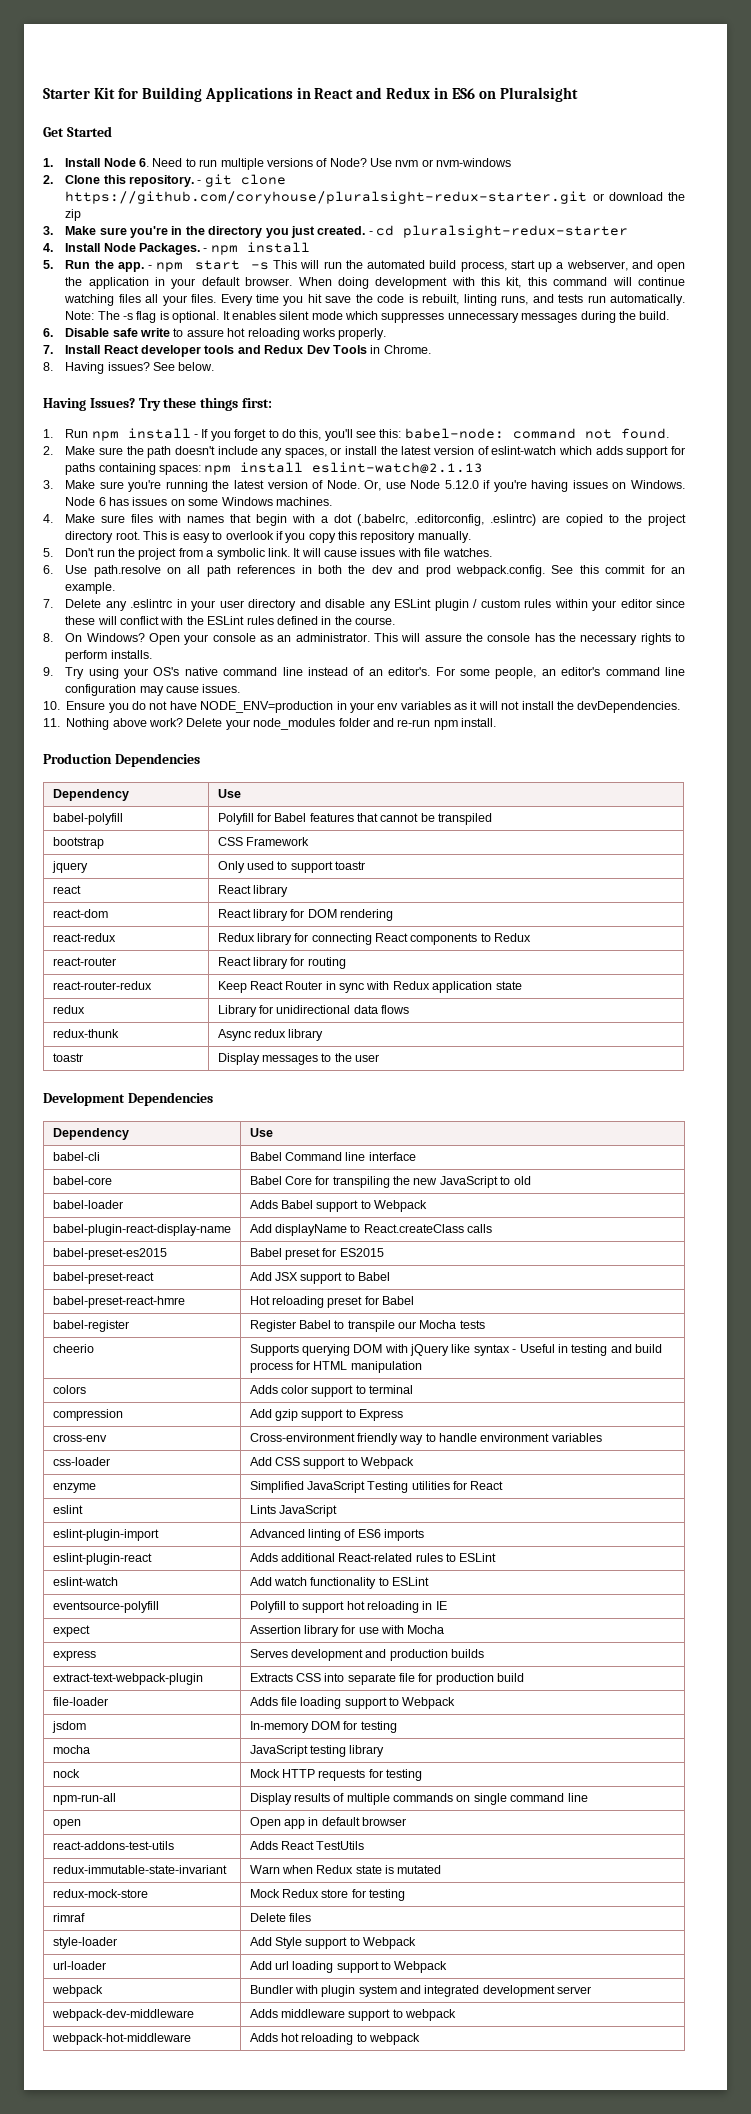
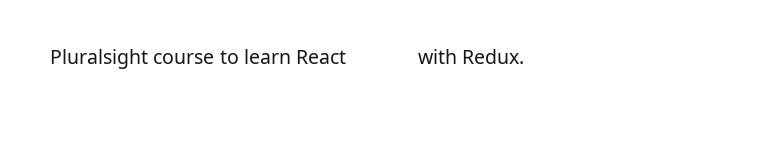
[43,87,578,102] [43,126,112,137] [43,158,512,170] [43,174,286,187] [65,191,685,204] [65,209,82,221] [43,225,629,238] [43,242,310,255] [43,260,685,272] [65,277,685,289] [64,294,685,306] [65,311,670,323] [43,328,387,340] [43,345,431,357] [43,362,215,374] [43,397,272,411] [43,428,669,441] [43,446,686,458] [65,462,484,475] [43,480,685,492] [65,497,332,506] [43,514,686,526] [65,531,471,543] [43,548,492,560] [43,565,685,577] [65,582,116,594] [43,599,685,611] [65,616,396,625] [43,633,686,645] [65,650,152,662] [43,667,685,679] [65,684,241,696] [43,701,681,713] [43,718,496,730] [43,753,200,767] [52,789,129,801] [217,789,241,798] [52,813,123,825] [217,813,493,825] [52,837,104,849] [217,837,309,846] [51,861,88,873] [217,861,366,873] [52,885,81,894] [217,885,288,897] [52,909,108,918] [217,909,394,921] [52,933,116,942] [217,933,532,945] [52,957,116,966] [217,957,346,969] [52,981,152,990] [217,981,522,993] [52,1005,85,1014] [217,1005,410,1017] [52,1029,119,1038] [217,1029,324,1041] [52,1053,83,1062] [217,1053,380,1065] [43,1092,213,1106] [52,1128,129,1140] [249,1128,273,1137] [52,1152,100,1161] [249,1152,416,1161] [52,1176,112,1185] [249,1176,531,1188] [52,1200,123,1209] [249,1200,428,1212] [52,1224,231,1236] [249,1224,493,1236] [52,1248,167,1260] [249,1248,384,1260] [52,1272,154,1284] [249,1272,391,1284] [52,1296,185,1308] [249,1296,415,1308] [52,1320,129,1332] [249,1320,485,1332] [52,1344,94,1353] [249,1344,663,1356] [249,1361,422,1373] [52,1385,86,1394] [249,1385,414,1397] [52,1409,123,1421] [249,1409,404,1421] [52,1434,107,1442] [249,1433,602,1445] [52,1457,110,1466] [249,1457,415,1469] [52,1483,96,1493] [249,1481,504,1493] [52,1505,83,1514] [249,1505,337,1517] [52,1529,159,1541] [249,1529,425,1541] [52,1553,152,1565] [249,1553,497,1562] [52,1577,118,1586] [249,1577,430,1589] [52,1601,159,1613] [249,1601,447,1613] [52,1625,90,1637] [249,1625,445,1637] [52,1650,96,1661] [249,1649,485,1661] [52,1673,203,1685] [249,1673,525,1685] [52,1697,108,1706] [249,1697,456,1709] [51,1721,86,1733] [249,1721,397,1733] [52,1745,90,1754] [249,1745,385,1757] [52,1769,80,1778] [249,1769,423,1781] [52,1793,116,1805] [249,1793,588,1805] [52,1819,81,1829] [249,1817,407,1829] [52,1841,174,1850] [249,1841,365,1850] [52,1865,227,1874] [249,1865,442,1874] [52,1889,148,1898] [249,1889,406,1901] [52,1913,85,1922] [249,1913,311,1922] [52,1937,117,1949] [249,1937,417,1949] [52,1961,106,1970] [249,1961,448,1973] [51,1985,103,1997] [249,1985,592,1997] [51,2009,194,2021] [249,2009,457,2021] [51,2033,191,2045] [249,2033,421,2045] Starter Kit for Building Applications in React and Redux in ES6 on Pluralsight // Get Started // 1. Install Node 6. Need to run multiple versions of Node? Use nvm or nvm-windows // 2. Clone this repository. - git clone https://github.com/coryhouse/pluralsight-redux-starter.git or download the zip // 3. Make sure you're in the directory you just created. - cd pluralsight-redux-starter // 4. Install Node Packages. - npm install // 5. Run the app. - npm start -s This will run the automated build process, start up a webserver, and open the application in your default browser. When doing development with this kit, this command will continue watching files all your files. Every time you hit save the code is rebuilt, linting runs, and tests run automatically. Note: The -s flag is optional. It enables silent mode which suppresses unnecessary messages during the build. // 6. Disable safe write to assure hot reloading works properly. // 7. Install React developer tools and Redux Dev Tools in Chrome. // 8. Having issues? See below. // Having Issues? Try these things first: // 1. Run npm install - If you forget to do this, you'll see this: babel-node: command not found. // 2. Make sure the path doesn't include any spaces, or install the latest version of eslint-watch which adds support for paths containing spaces: npm install eslint-watch@2.1.13 // 3. Make sure you're running the latest version of Node. Or, use Node 5.12.0 if you're having issues on Windows. Node 6 has issues on some Windows machines. // 4. Make sure files with names that begin with a dot (.babelrc, .editorconfig, .eslintrc) are copied to the project directory root. This is easy to overlook if you copy this repository manually. // 5. Don't run the project from a symbolic link. It will cause issues with file watches. // 6. Use path.resolve on all path references in both the dev and prod webpack.config. See this commit for an example. // 7. Delete any .eslintrc in your user directory and disable any ESLint plugin / custom rules within your editor since these will conflict with the ESLint rules defined in the course. // 8. On Windows? Open your console as an administrator. This will assure the console has the necessary rights to perform installs. // 9. Try using your OS's native command line instead of an editor's. For some people, an editor's command line configuration may cause issues. // 10. Ensure you do not have NODE_ENV=production in your env variables as it will not install the devDependencies. // 11. Nothing above work? Delete your node_modules folder and re-run npm install. // Production Dependencies // Dependency | Use // babel-polyfill | Polyfill for Babel features that cannot be transpiled // bootstrap | CSS Framework // jquery | Only used to support toastr // react | React library // react-dom | React library for DOM rendering // react-redux | Redux library for connecting React components to Redux // react-router | React library for routing // react-router-redux | Keep React Router in sync with Redux application state // redux | Library for unidirectional data flows // redux-thunk | Async redux library // toastr | Display messages to the user // Development Dependencies // Dependency | Use // babel-cli | Babel Command line interface // babel-core | Babel Core for transpiling the new JavaScript to old // babel-loader | Adds Babel support to Webpack // babel-plugin-react-display-name | Add displayName to React.createClass calls // babel-preset-es2015 | Babel preset for ES2015 // babel-preset-react | Add JSX support to Babel // babel-preset-react-hmre | Hot reloading preset for Babel // babel-register | Register Babel to transpile our Mocha tests // cheerio | Supports querying DOM with jQuery like syntax - Useful in testing and build process for HTML manipulation // colors | Adds color support to terminal // compression | Add gzip support to Express // cross-env | Cross-environment friendly way to handle environment variables // css-loader | Add CSS support to Webpack // enzyme | Simplified JavaScript Testing utilities for React // eslint | Lints JavaScript // eslint-plugin-import | Advanced linting of ES6 imports // eslint-plugin-react | Adds additional React-related rules to ESLint // eslint-watch | Add watch functionality to ESLint // eventsource-polyfill | Polyfill to support hot reloading in IE // expect | Assertion library for use with Mocha // express | Serves development and production builds // extract-text-webpack-plugin | Extracts CSS into separate file for production build // file-loader | Adds file loading support to Webpack // jsdom | In-memory DOM for testing // mocha | JavaScript testing library // nock | Mock HTTP requests for testing // npm-run-all | Display results of multiple commands on single command line // open | Open app in default browser // react-addons-test-utils | Adds React TestUtils // redux-immutable-state-invariant | Warn when Redux state is mutated // redux-mock-store | Mock Redux store for testing // rimraf | Delete files // style-loader | Add Style support to Webpack // url-loader | Add url loading support to Webpack // webpack | Bundler with plugin system and integrated development server // webpack-dev-middleware | Adds middleware support to webpack // webpack-hot-middleware | Adds hot reloading to webpack -> [50,49,525,69] Pluralsight course to learn React with Redux.

